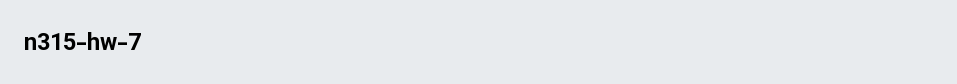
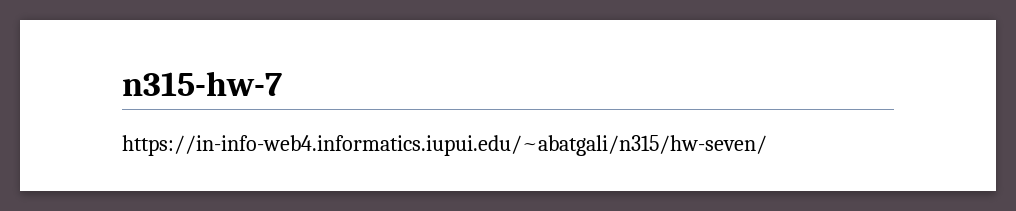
(141, 41) none -> [122,135,767,156] // https://in-info-web4.informatics.iupui.edu/~abatgali/n315/hw-seven/

